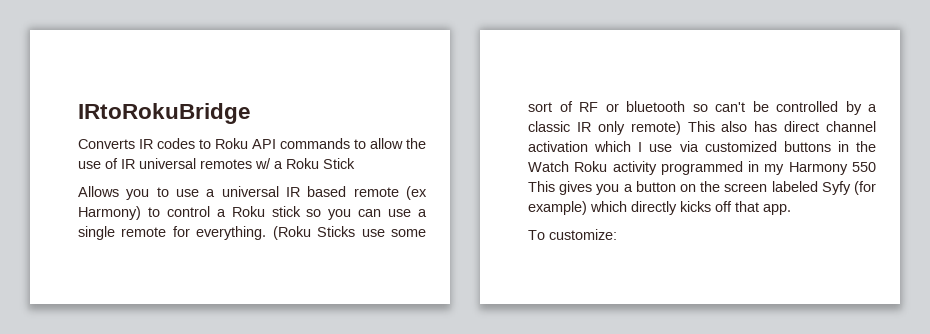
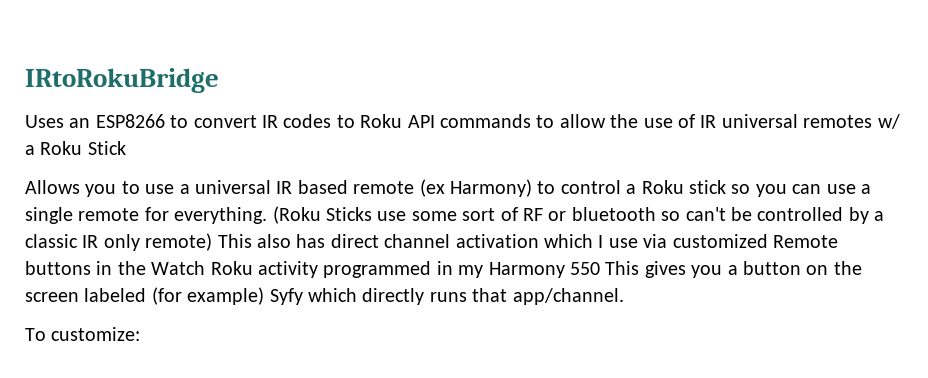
[78,139,135,149] Converts -> [25,114,257,128] Uses an ESP8266 to convert
(777, 146) none -> [772,235,838,248] Remote
[821,181,851,195] Syfy -> (147, 295) none
(587, 208) none -> [269,288,303,305] Syfy
[680,201,791,215] kicks off that app. -> [429,288,624,305] runs that app/channel.

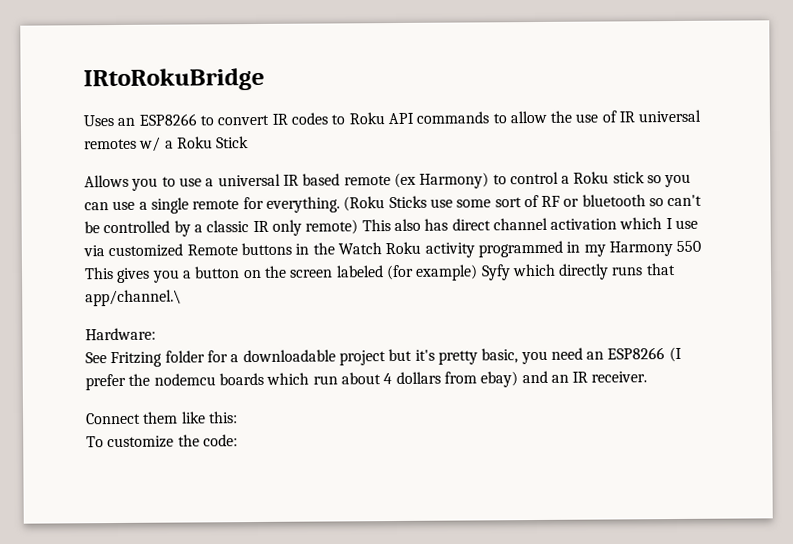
[512,288,624,305] [25,327,141,341] app/channel. // To customize: -> [85,289,182,307] [85,327,156,341] [85,346,682,368] [85,370,648,391] [86,411,238,425] [86,434,238,449] app/channel.\ // Hardware: // See Fritzing folder for a downloadable project but it's pretty basic, you need an ESP8266 (I prefer the nodemcu boards which run about 4 dollars from ebay) and an IR receiver. // Connect them like this: // To customize the code:

